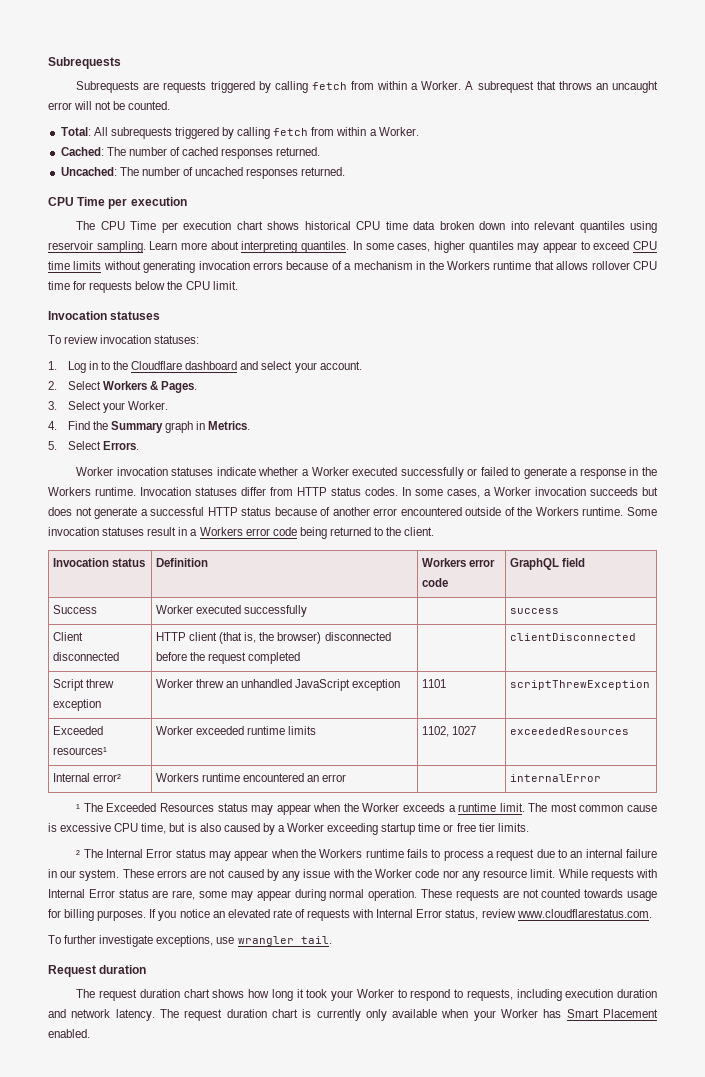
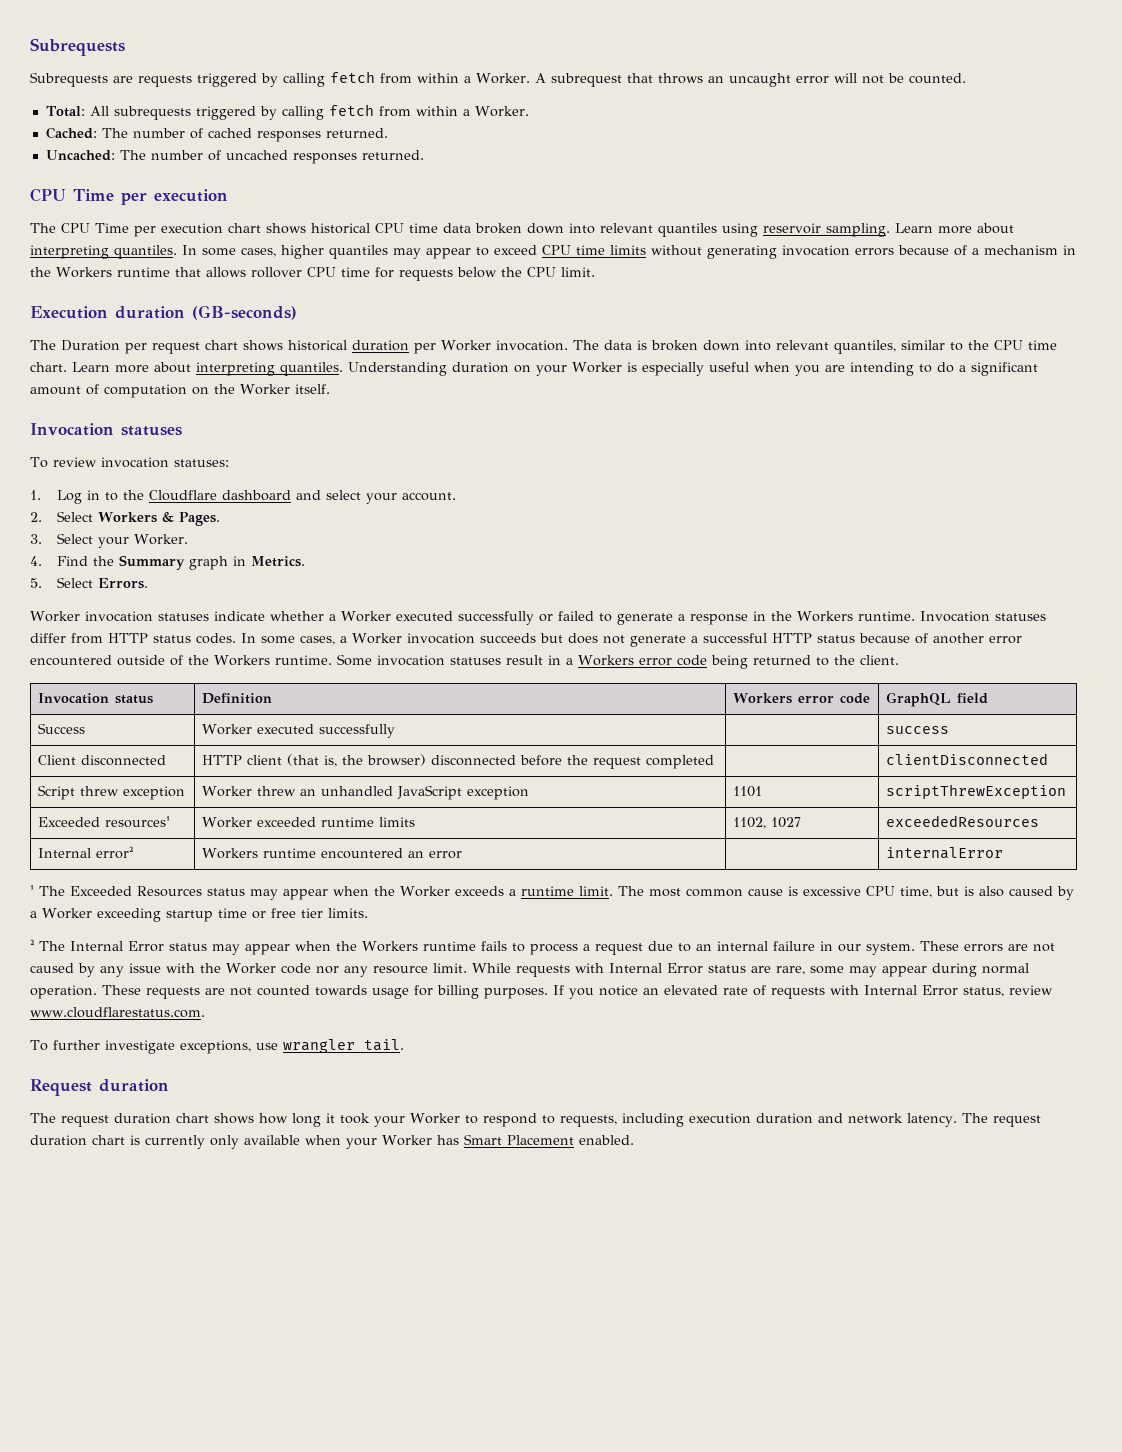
(238, 285) none -> [30,305,297,320] [30,340,1057,354] [30,362,1038,376] [30,384,330,398] // Execution duration (GB-seconds) // The Duration per request chart shows historical duration per Worker invocation. The data is broken down into relevant quantiles, similar to the CPU time chart. Learn more about interpreting quantiles. Understanding duration on your Worker is especially useful when you are intending to do a significant amount of computation on the Worker itself.

